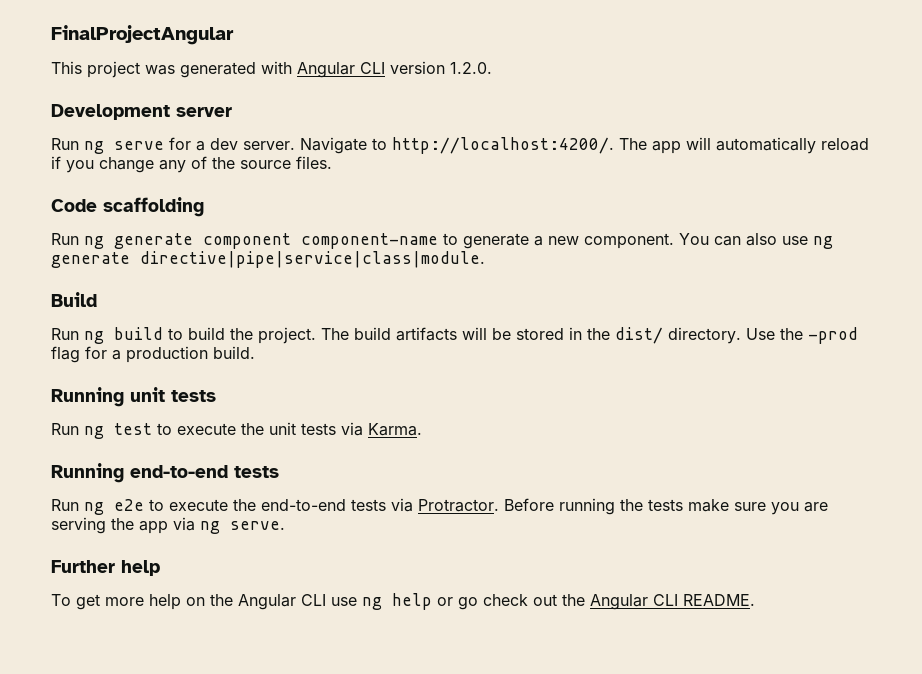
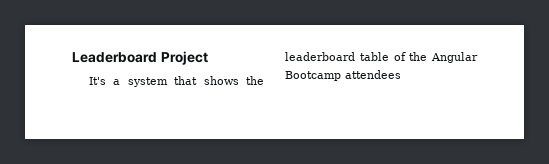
[51,25,234,45] [51,61,492,78] [51,104,232,120] [51,137,869,154] [51,156,332,173] [51,197,204,217] [51,233,833,249] [51,251,485,268] [51,292,97,307] [51,327,858,344] [51,346,255,363] [51,387,216,407] [51,422,422,439] [51,463,279,483] [51,498,828,515] [51,517,285,534] [51,560,160,576] [51,593,755,610] FinalProjectAngular // This project was generated with Angular CLI version 1.2.0. // Development server // Run ng serve for a dev server. Navigate to http://localhost:4200/. The app will automatically reload if you change any of the source files. // Code scaffolding // Run ng generate component component-name to generate a new component. You can also use ng generate directive|pipe|service|class|module. // Build // Run ng build to build the project. The build artifacts will be stored in the dist/ directory. Use the -prod flag for a production build. // Running unit tests // Run ng test to execute the unit tests via Karma. // Running end-to-end tests // Run ng e2e to execute the end-to-end tests via Protractor. Before running the tests make sure you are serving the app via ng serve. // Further help // To get more help on the Angular CLI use ng help or go check out the Angular CLI README. -> [72,51,208,65] [88,76,264,87] [285,52,478,63] [285,70,401,81] Leaderboard Project // It's a system that shows the leaderboard table of the Angular Bootcamp attendees

